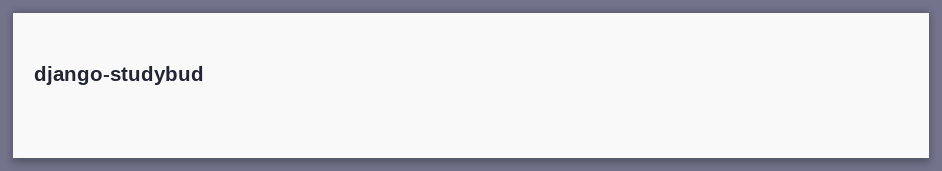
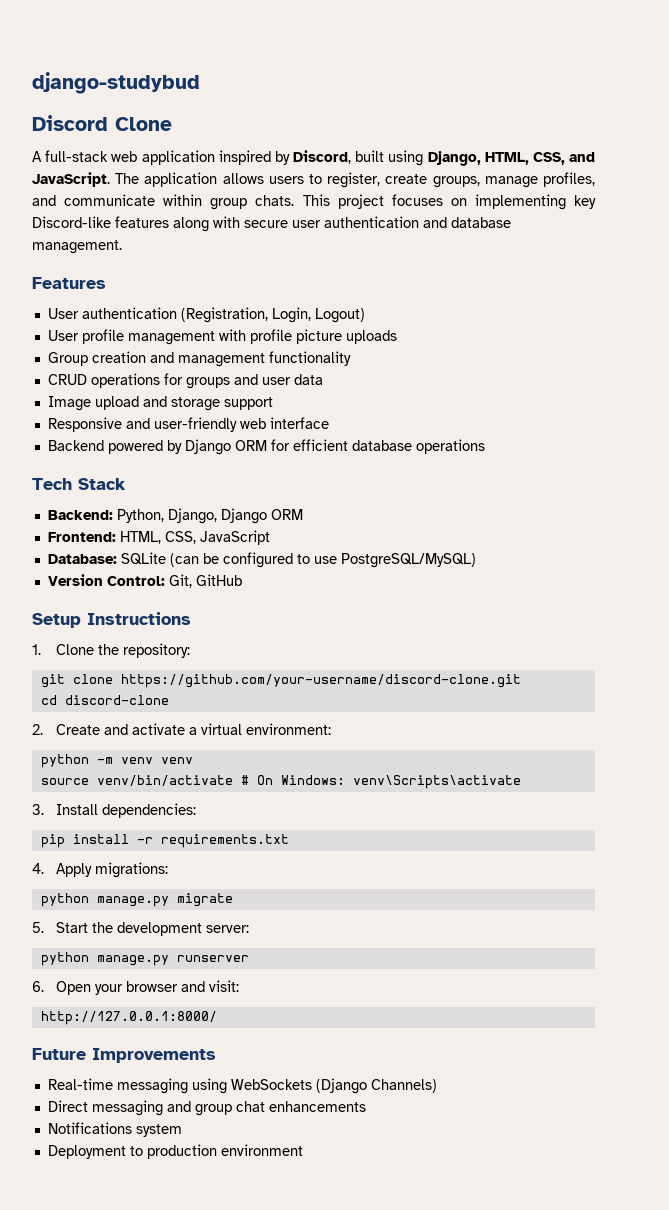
(204, 75) none -> [32,115,172,131] [32,150,596,166] [32,172,595,188] [32,194,597,210] [32,216,511,232] [32,240,122,254] [32,277,106,289] [47,307,365,323] [47,329,397,345] [47,351,351,367] [47,373,323,389] [47,396,273,411] [47,417,329,432] [47,439,485,455] [32,478,126,490] [47,508,303,524] [47,530,270,545] [47,552,476,568] [47,574,242,588] [32,612,191,628] [32,643,190,658] [40,674,521,688] [40,695,169,705] [32,723,331,735] [40,754,193,768] [40,775,521,789] [32,803,196,818] [40,834,289,848] [32,862,168,878] [40,893,233,907] [32,922,249,936] [40,952,249,966] [32,980,239,995] [40,1011,217,1025] [32,1048,216,1063] [47,1078,437,1094] [47,1100,366,1116] [47,1122,182,1137] [47,1144,303,1159] // Discord Clone // A full-stack web application inspired by Discord, built using Django, HTML, CSS, and JavaScript. The application allows users to register, create groups, manage profiles, and communicate within group chats. This project focuses on implementing key Discord-like features along with secure user authentication and database management. // Features // User authentication (Registration, Login, Logout) // User profile management with profile picture uploads // Group creation and management functionality // CRUD operations for groups and user data // Image upload and storage support // Responsive and user-friendly web interface // Backend powered by Django ORM for efficient database operations // Tech Stack // Backend: Python, Django, Django ORM // Frontend: HTML, CSS, JavaScript // Database: SQLite (can be configured to use PostgreSQL/MySQL) // Version Control: Git, GitHub // Setup Instructions // 1. Clone the repository: // git clone https://github.com/your-username/discord-clone.git // cd discord-clone // 2. Create and activate a virtual environment: // python -m venv venv // source venv/bin/activate # On Windows: venv\Scripts\activate // 3. Install dependencies: // pip install -r requirements.txt // 4. Apply migrations: // python manage.py migrate // 5. Start the development server: // python manage.py runserver // 6. Open your browser and visit: // http://127.0.0.1:8000/ // Future Improvements // Real-time messaging using WebSockets (Django Channels) // Direct messaging and group chat enhancements // Notifications system // Deployment to production environment

